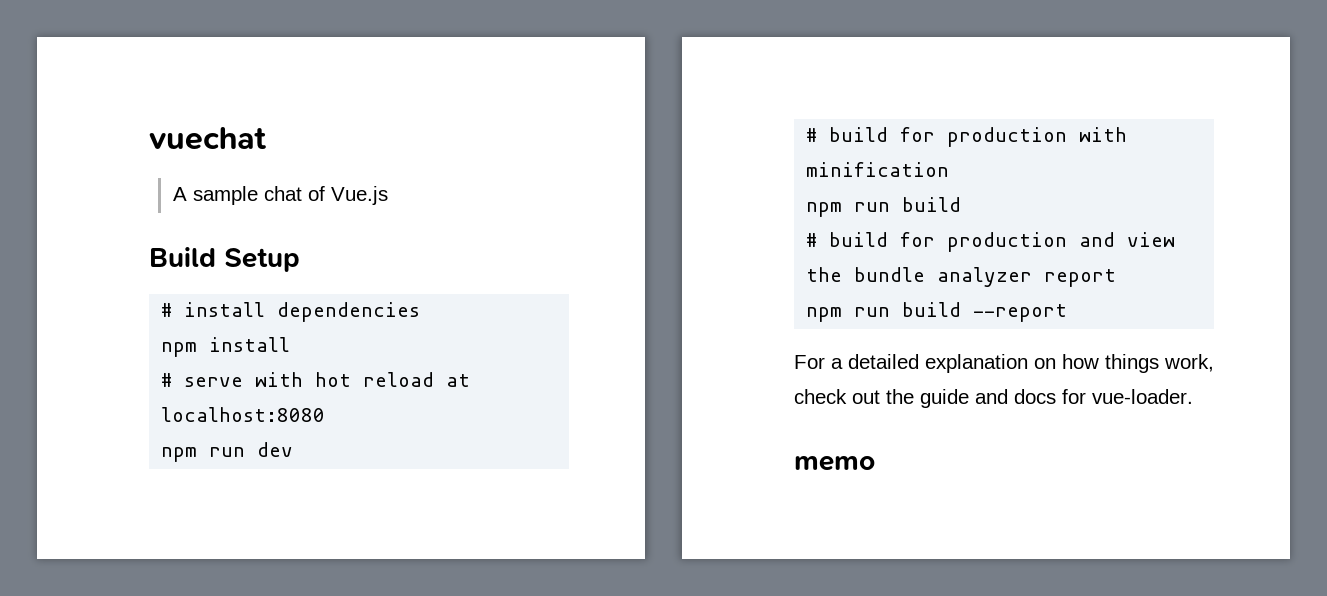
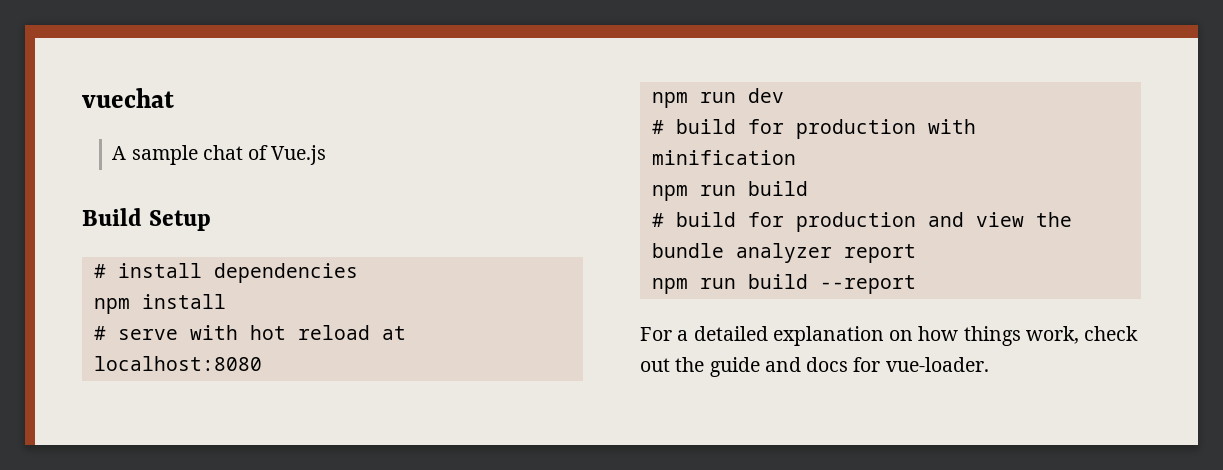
[794,456,875,471] // memo -> (989, 364) none

